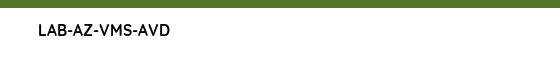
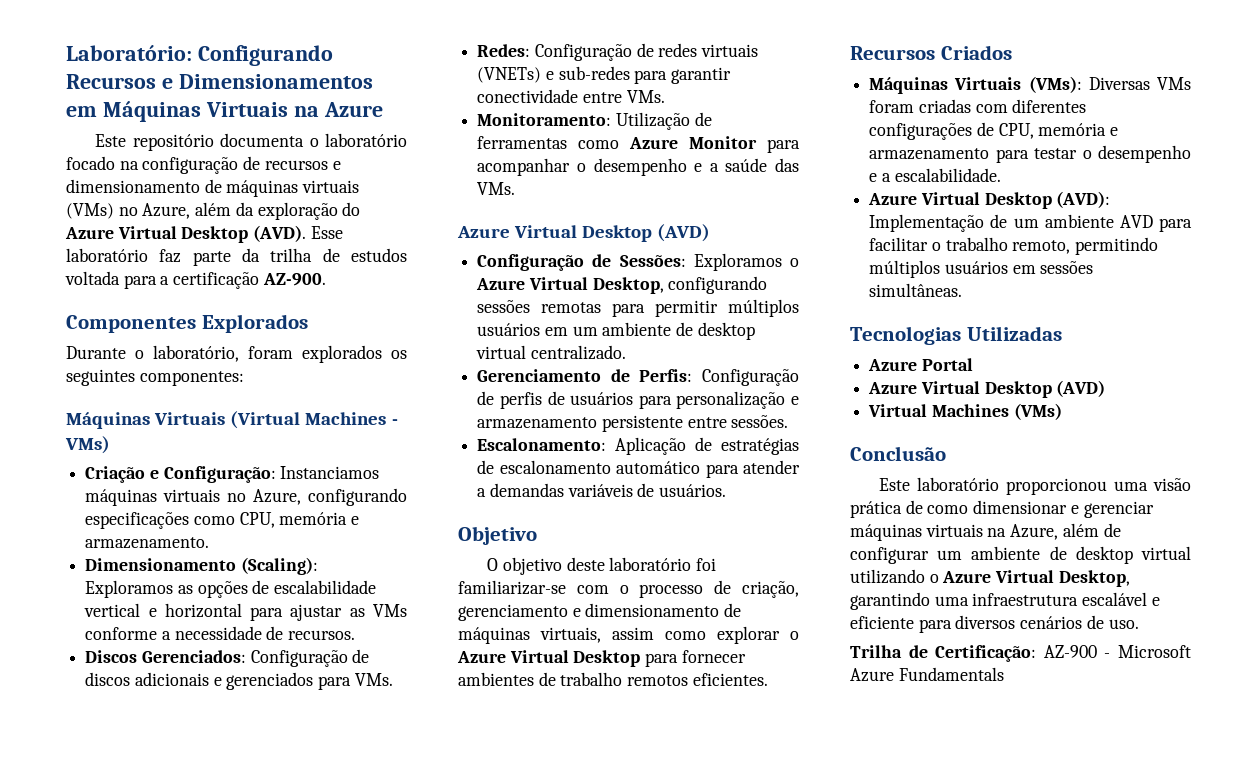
[38,23,170,36] LAB-AZ-VMS-AVD -> [66,45,333,66] [66,74,373,89] [66,101,383,122] [95,133,408,151] [66,156,341,174] [66,179,360,197] [66,202,361,220] [65,225,343,243] [66,248,407,266] [65,271,326,289] [66,314,308,333] [66,345,407,363] [66,369,244,386] [66,411,398,429] [65,436,110,454] [85,466,380,483] [85,488,407,506] [85,512,360,529] [85,537,210,549] [85,557,318,575] [85,580,377,598] [84,603,407,621] [85,626,356,640] [85,649,370,667] [85,672,393,690] [477,43,759,61] [477,66,732,84] [477,89,665,103] [477,112,712,130] [477,136,800,153] [477,158,799,176] [477,182,516,195] [457,224,711,242] [477,253,799,271] [476,276,768,294] [477,299,799,317] [477,322,755,340] [476,345,626,360] [477,369,799,386] [477,391,799,409] [477,415,789,432] [477,437,799,455] [477,460,800,478] [477,483,727,497] [458,526,537,545] [487,557,716,575] [458,580,799,598] [458,603,742,621] [458,626,799,644] [457,650,746,667] [458,672,768,686] [850,45,1012,60] [869,76,1191,94] [869,99,1087,113] [869,122,1119,140] [869,145,1191,163] [869,168,1001,182] [868,191,1111,209] [869,214,1192,232] [869,237,1159,255] [869,260,1094,278] [869,283,963,297] [850,326,1062,345] [868,358,973,371] [868,380,1106,398] [868,403,1062,420] [850,446,946,461] [879,477,1191,495] [850,500,1154,518] [850,523,1121,541] [850,546,1191,564] [850,569,1130,587] [850,592,1160,610] [850,615,1139,633] [850,645,1191,662] [850,667,1004,682] Laboratório: Configurando Recursos e Dimensionamentos em Máquinas Virtuais na Azure // Este repositório documenta o laboratório focado na configuração de recursos e dimensionamento de máquinas virtuais (VMs) no Azure, além da exploração do Azure Virtual Desktop (AVD). Esse laboratório faz parte da trilha de estudos voltada para a certificação AZ-900. // Componentes Explorados // Durante o laboratório, foram explorados os seguintes componentes: // Máquinas Virtuais (Virtual Machines - VMs) // Criação e Configuração: Instanciamos máquinas virtuais no Azure, configurando especificações como CPU, memória e armazenamento. // Dimensionamento (Scaling): Exploramos as opções de escalabilidade vertical e horizontal para ajustar as VMs conforme a necessidade de recursos. // Discos Gerenciados: Configuração de discos adicionais e gerenciados para VMs. // Redes: Configuração de redes virtuais (VNETs) e sub-redes para garantir conectividade entre VMs. // Monitoramento: Utilização de ferramentas como Azure Monitor para acompanhar o desempenho e a saúde das VMs. // Azure Virtual Desktop (AVD) // Configuração de Sessões: Exploramos o Azure Virtual Desktop, configurando sessões remotas para permitir múltiplos usuários em um ambiente de desktop virtual centralizado. // Gerenciamento de Perfis: Configuração de perfis de usuários para personalização e armazenamento persistente entre sessões. // Escalonamento: Aplicação de estratégias de escalonamento automático para atender a demandas variáveis de usuários. // Objetivo // O objetivo deste laboratório foi familiarizar-se com o processo de criação, gerenciamento e dimensionamento de máquinas virtuais, assim como explorar o Azure Virtual Desktop para fornecer ambientes de trabalho remotos eficientes. // Recursos Criados // Máquinas Virtuais (VMs): Diversas VMs foram criadas com diferentes configurações de CPU, memória e armazenamento para testar o desempenho e a escalabilidade. // Azure Virtual Desktop (AVD): Implementação de um ambiente AVD para facilitar o trabalho remoto, permitindo múltiplos usuários em sessões simultâneas. // Tecnologias Utilizadas // Azure Portal // Azure Virtual Desktop (AVD) // Virtual Machines (VMs) // Conclusão // Este laboratório proporcionou uma visão prática de como dimensionar e gerenciar máquinas virtuais na Azure, além de configurar um ambiente de desktop virtual utilizando o Azure Virtual Desktop, garantindo uma infraestrutura escalável e eficiente para diversos cenários de uso. // Trilha de Certificação: AZ-900 - Microsoft Azure Fundamentals

